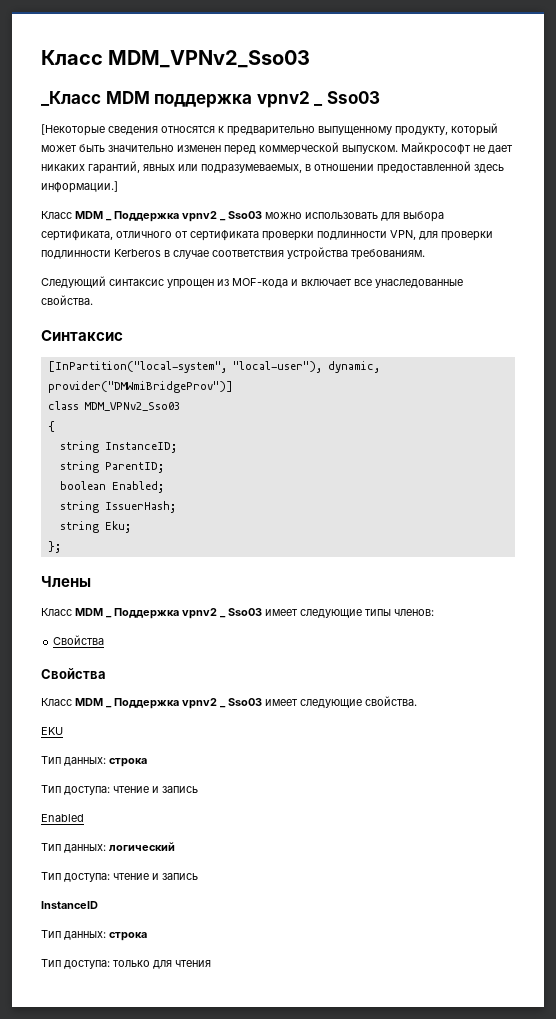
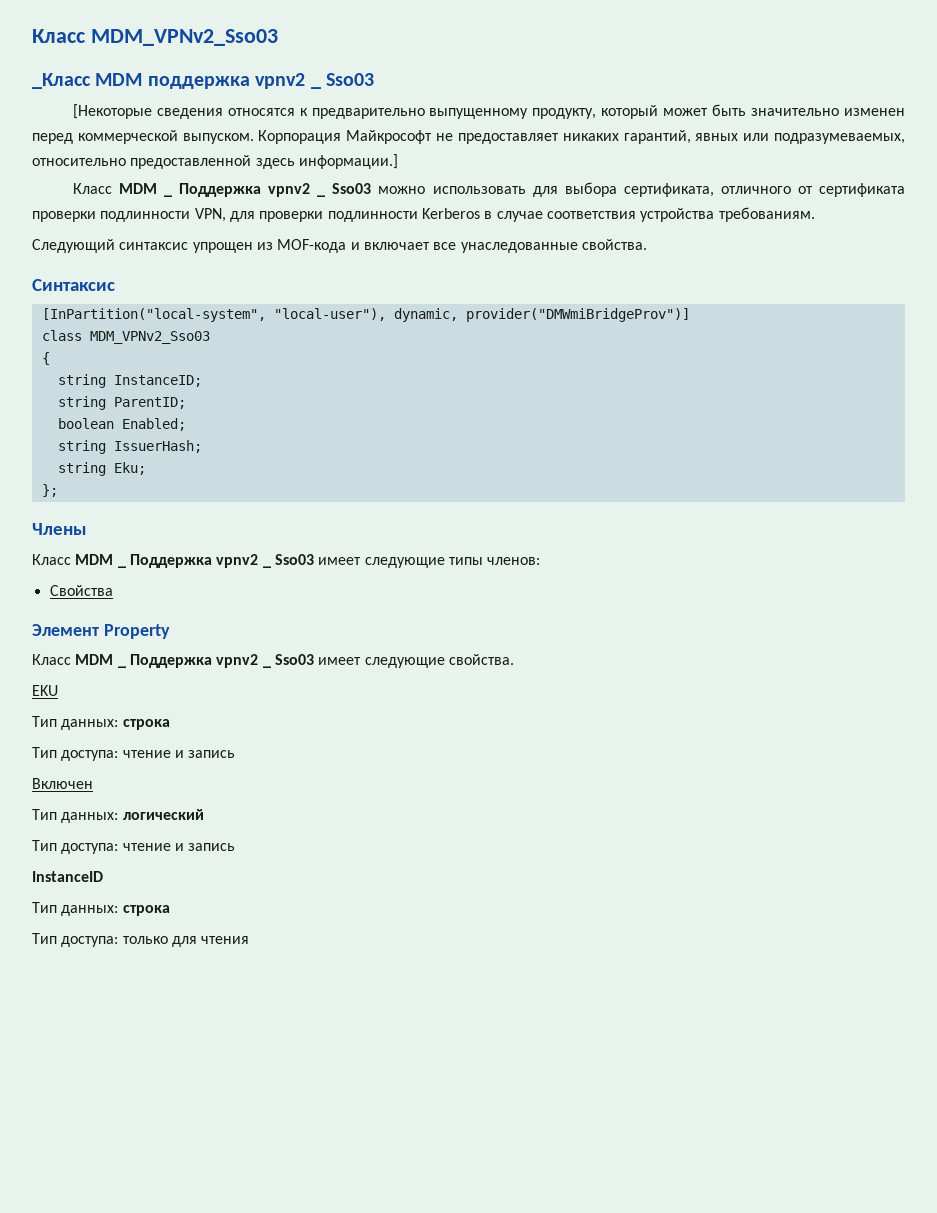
(398, 149) none -> [258,130,342,144] Корпорация
[488,145,513,154] дает -> [457,133,559,144] предоставляет
[305,164,374,171] в отношении -> [32,158,126,166] относительно
[41,668,106,679] Свойства -> [32,624,170,639] Элемент Property
[41,814,84,822] Enabled -> [32,778,93,789] Включен

